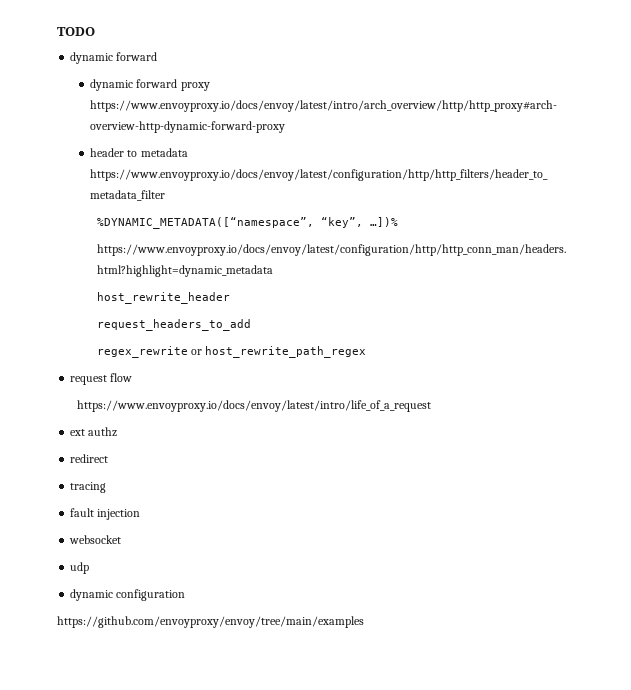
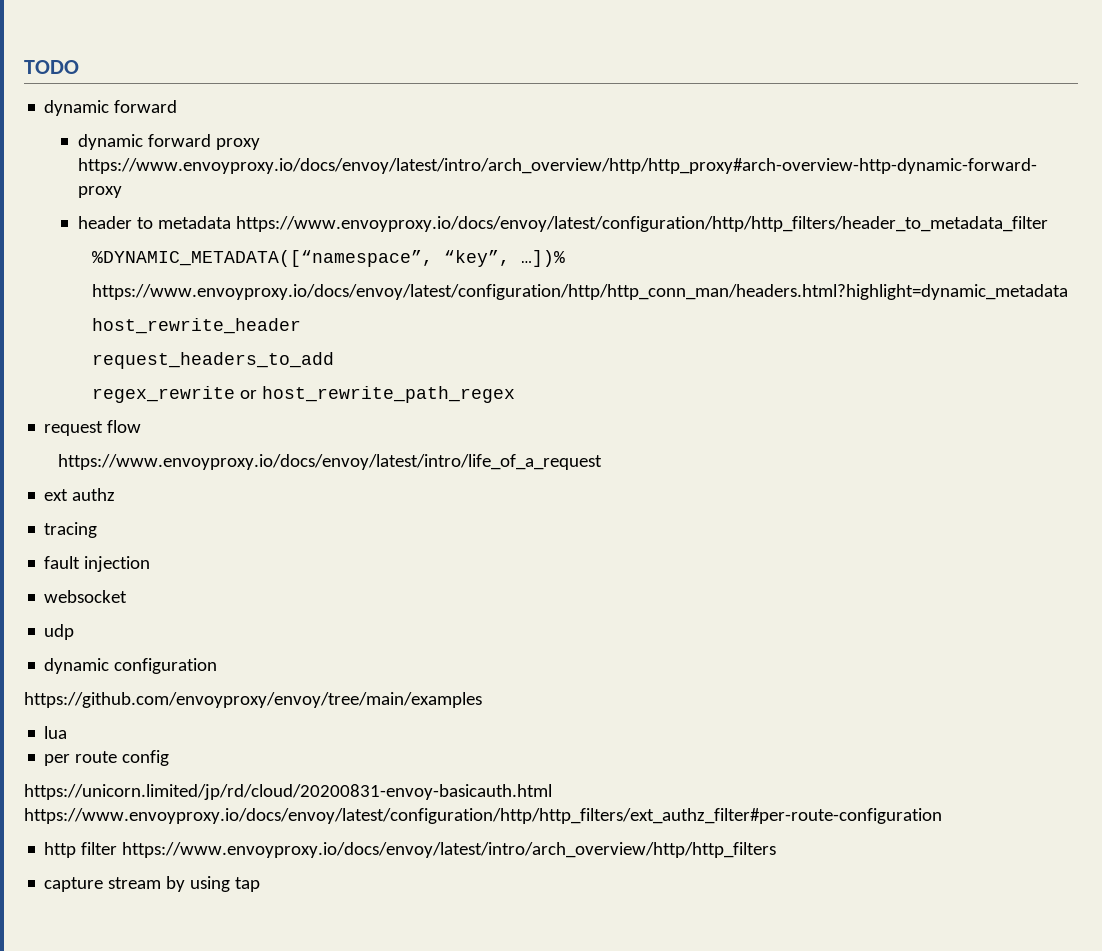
[70,454,109,463] // redirect -> (116, 494) none
(364, 622) none -> [44,726,68,739] [44,750,170,766] [24,784,552,800] [24,808,942,824] [44,842,777,858] [44,876,261,892] // lua // per route config // https://unicorn.limited/jp/rd/cloud/20200831-envoy-basicauth.html https://www.envoyproxy.io/docs/envoy/latest/configuration/http/http_filters/ext_authz_filter#per-route-configuration // http filter https://www.envoyproxy.io/docs/envoy/latest/intro/arch_overview/http/http_filters // capture stream by using tap

